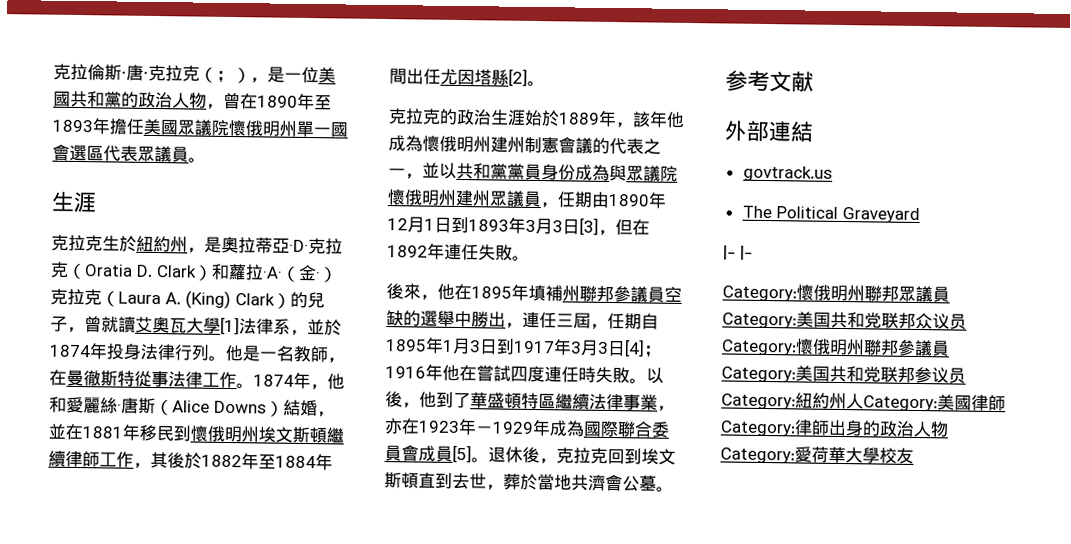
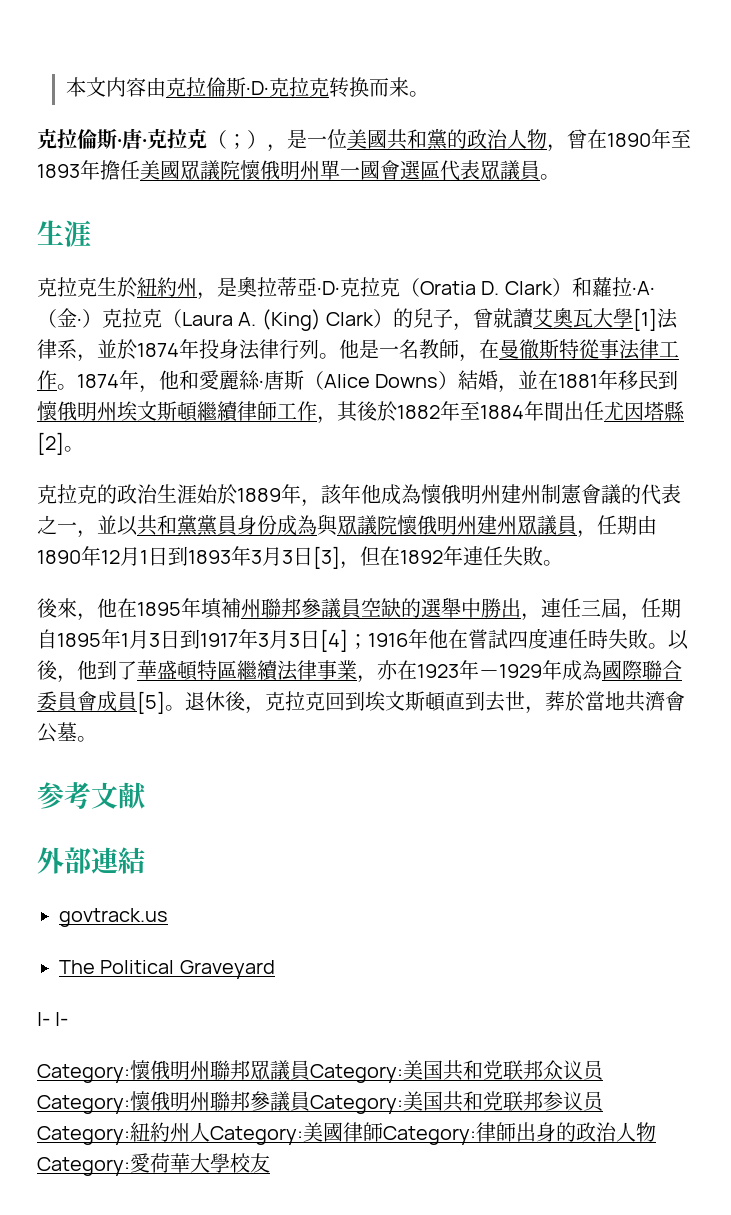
(53, 71) none -> [65,77,429,98] 本文内容由克拉倫斯·D·克拉克转换而来。 //

